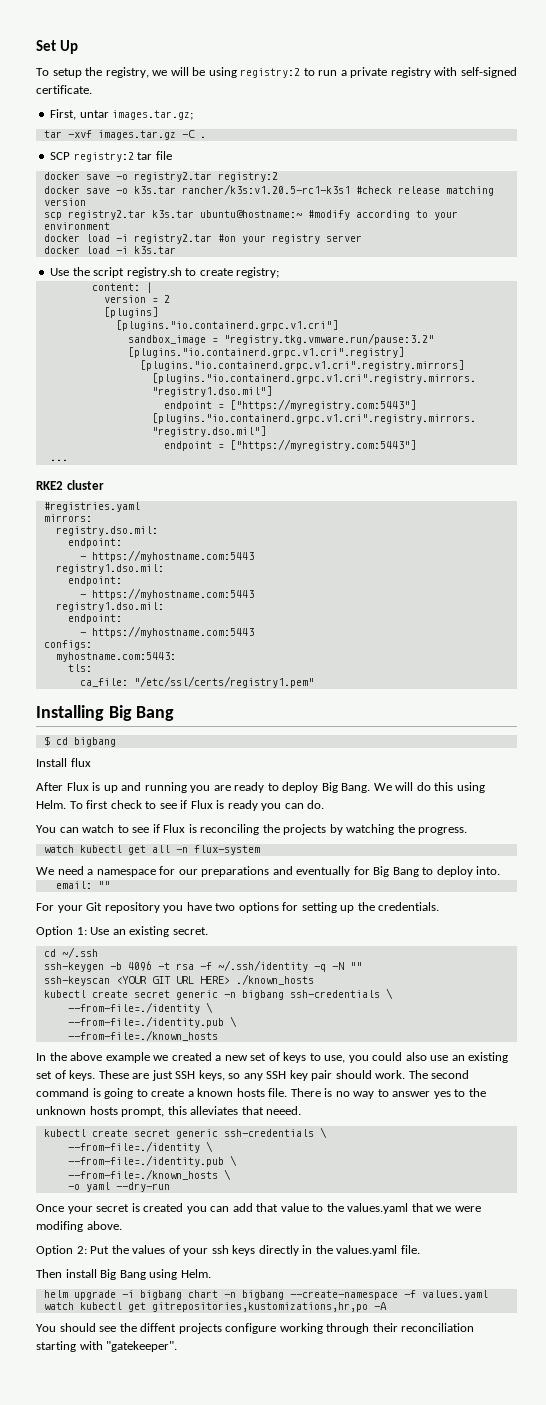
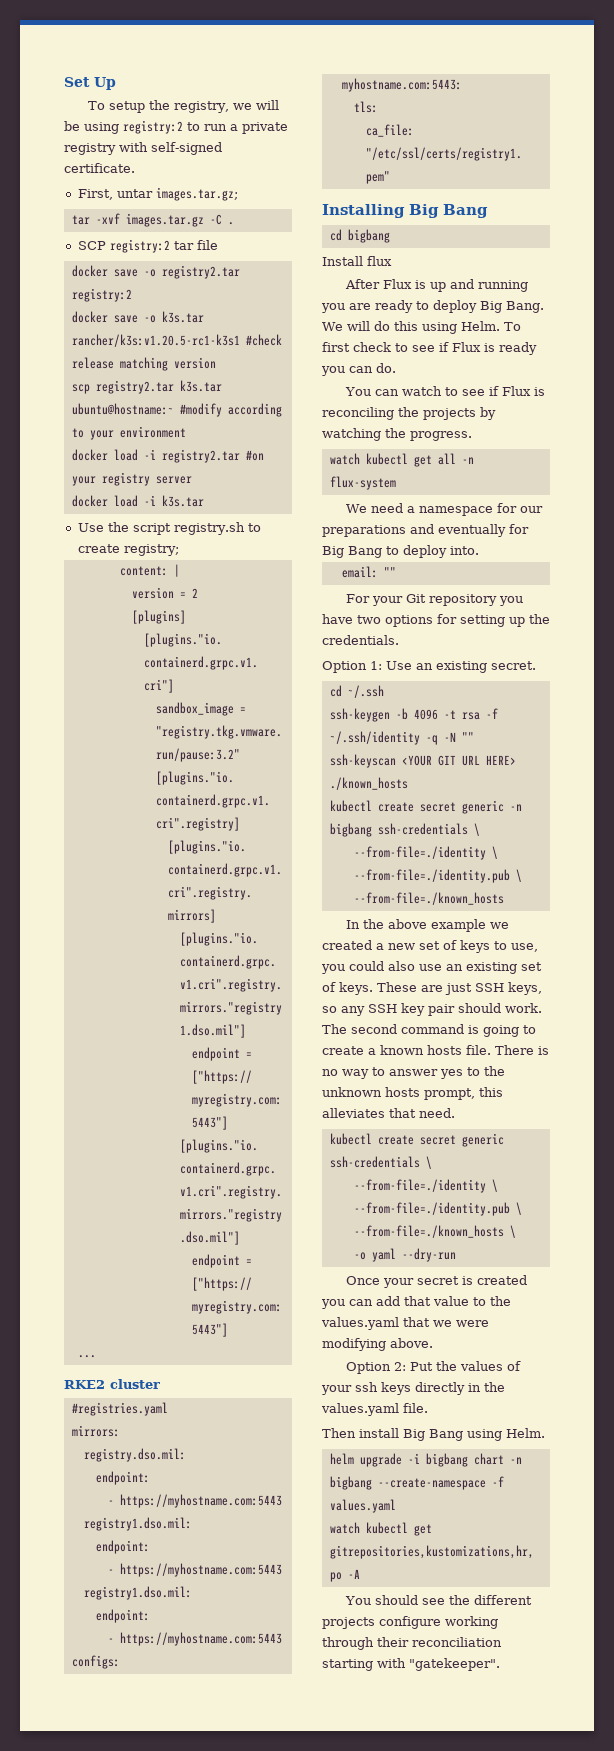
[43,736,50,746] $ -> (488, 211) none
[266,1106,302,1115] neeed. -> [419,1108,455,1118] need.
[36,1221,83,1232] modifing -> [322,1338,386,1351] modifying
[140,1323,177,1332] diffent -> [473,1595,532,1605] different

